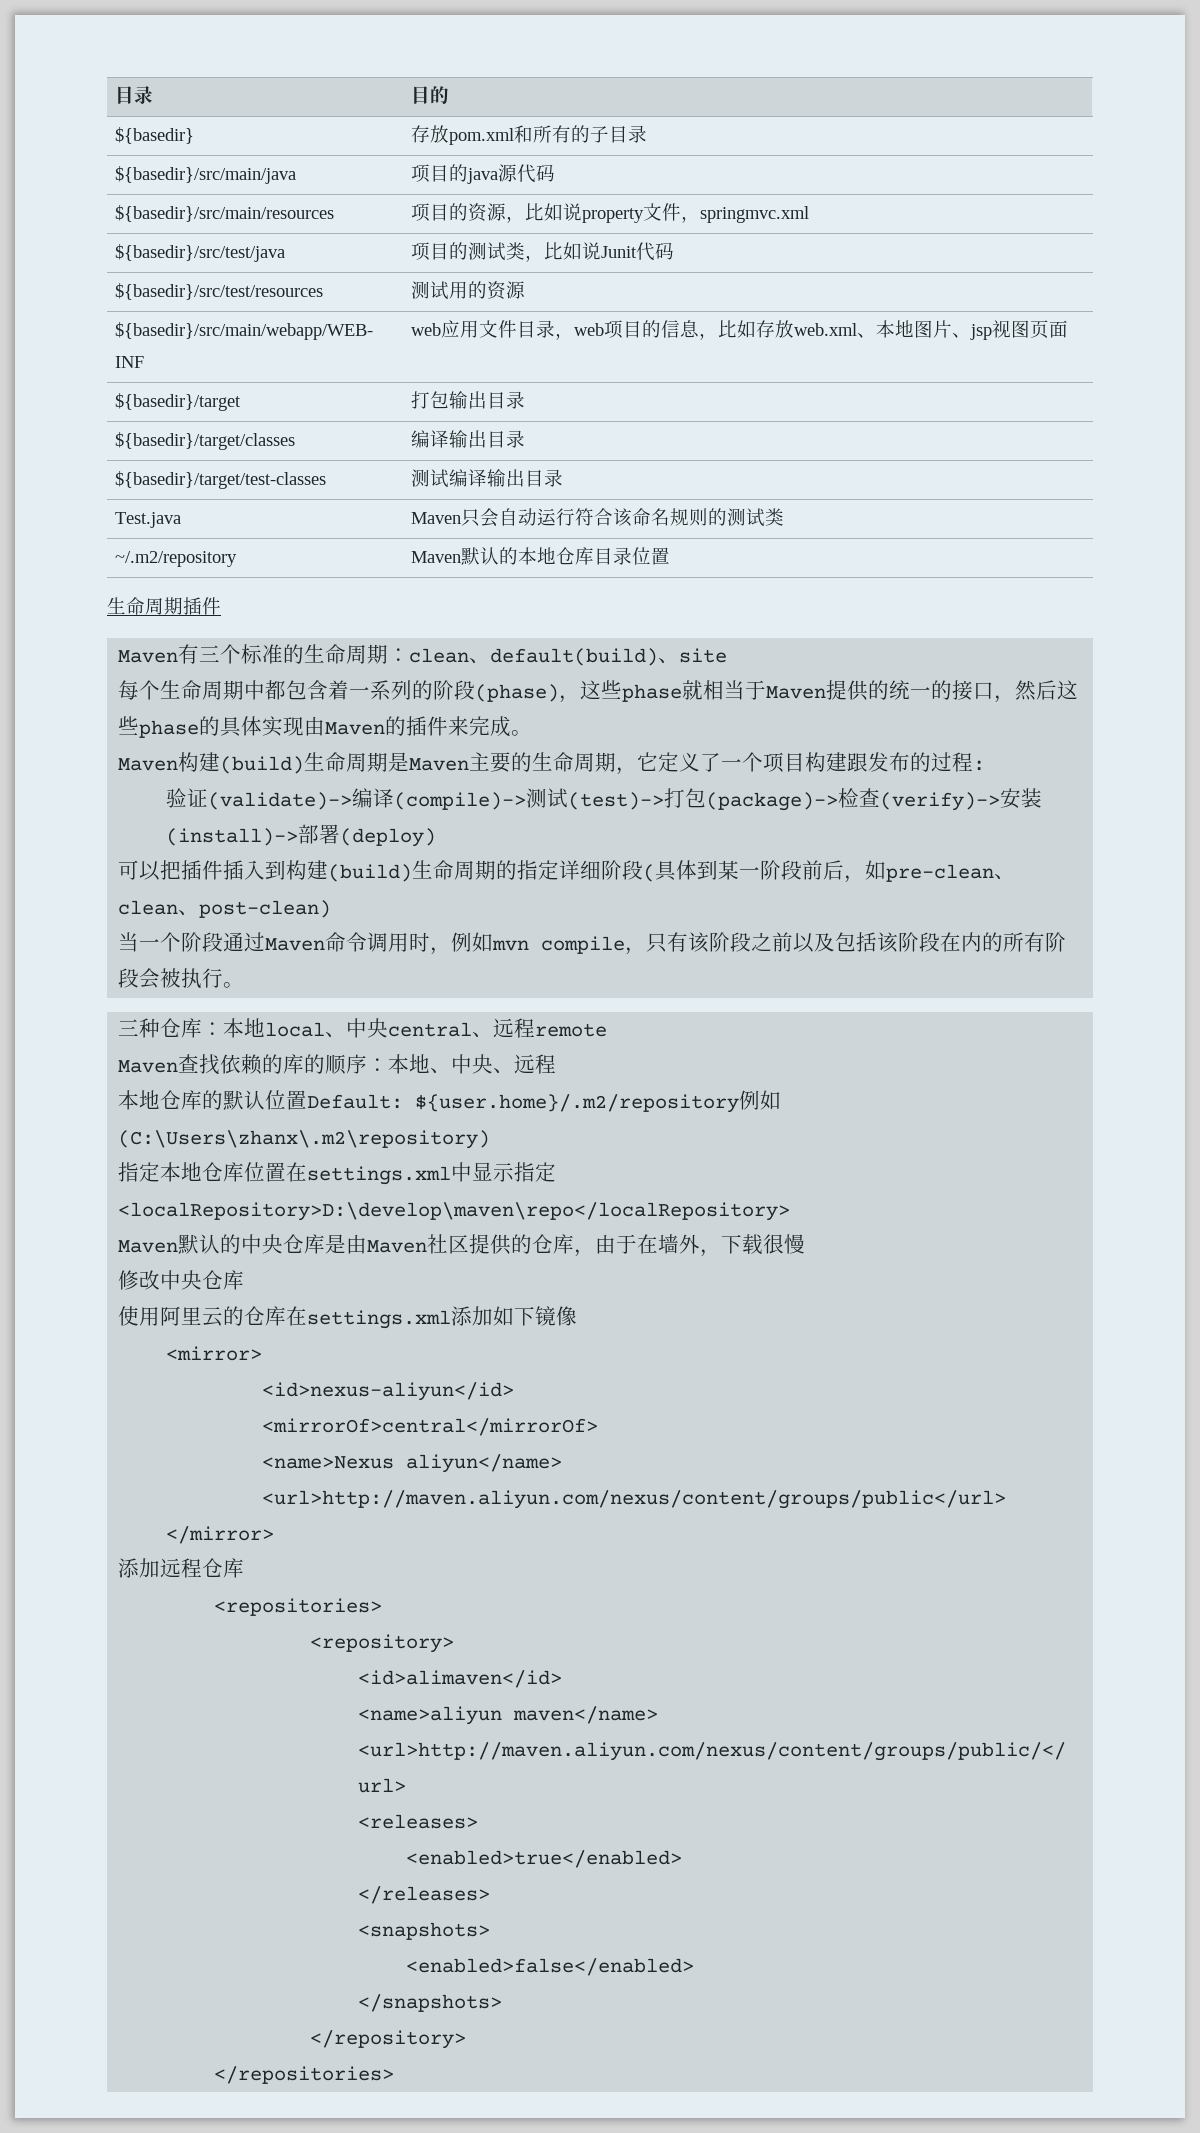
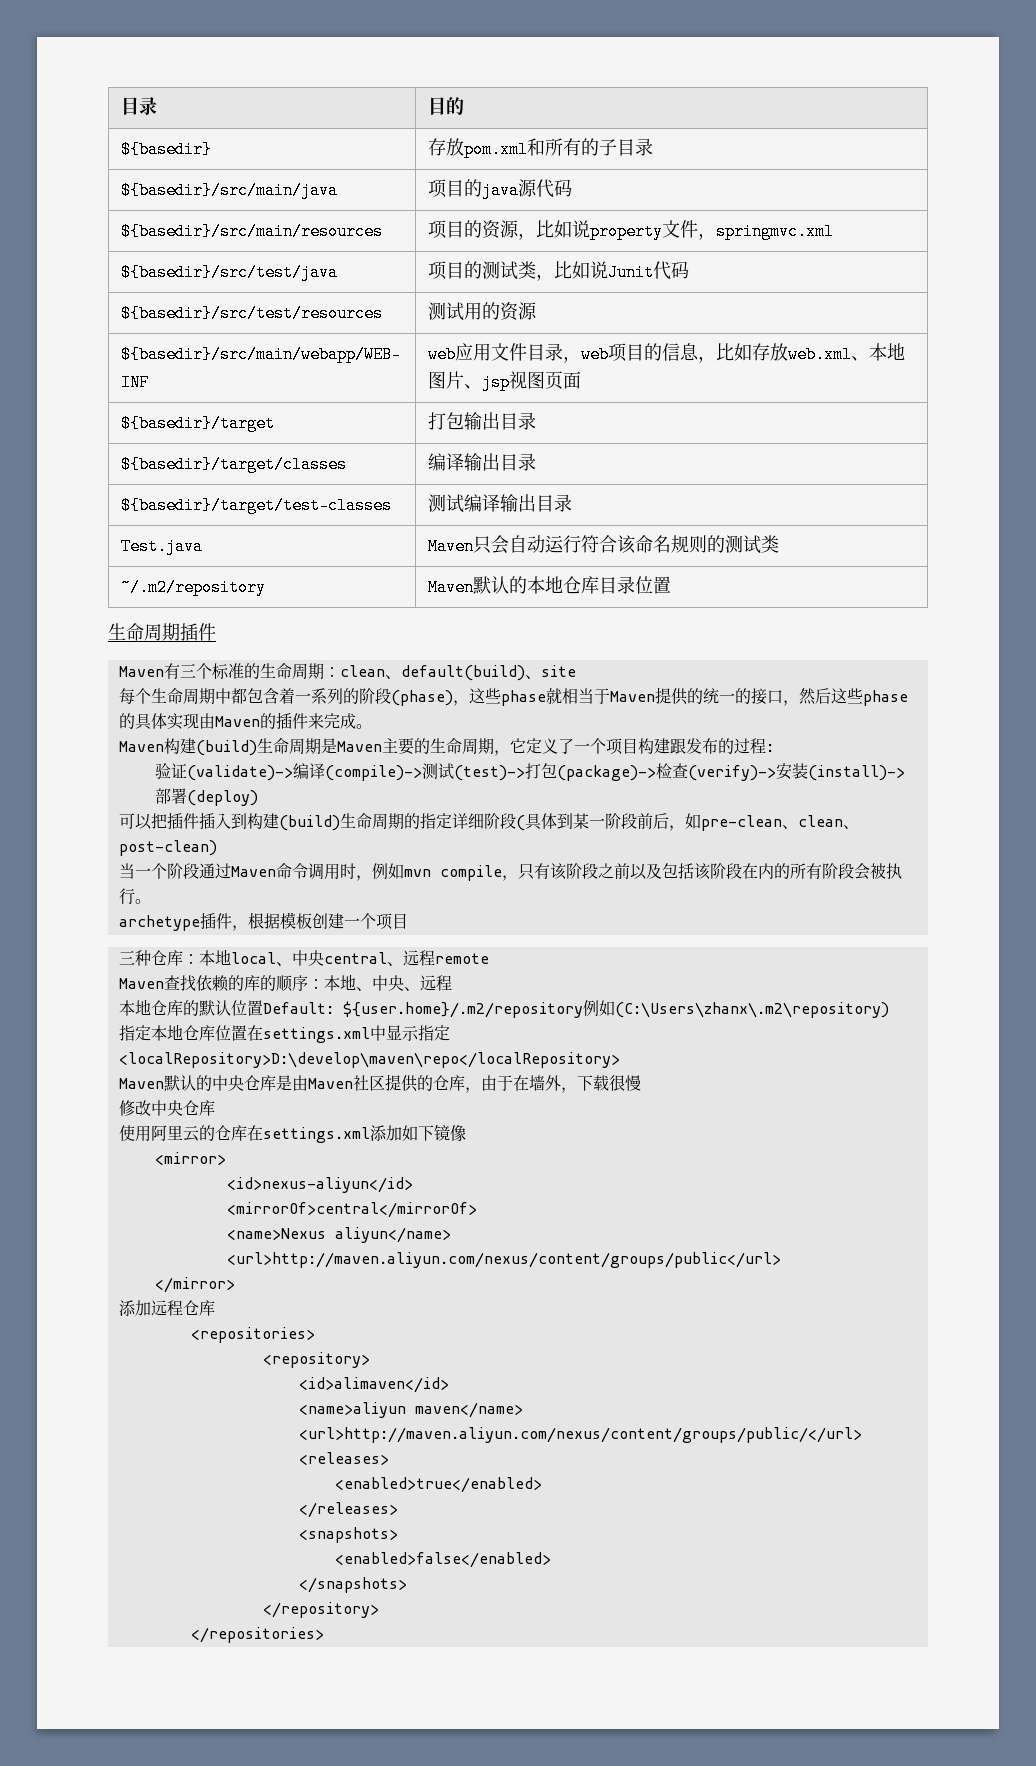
(245, 985) none -> [118,912,408,931] // archetype插件，根据模板创建一个项目

